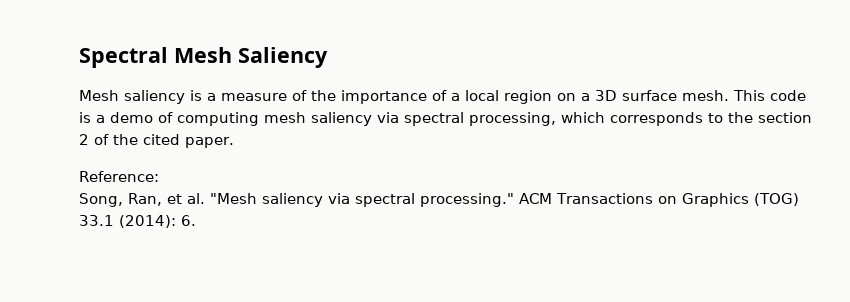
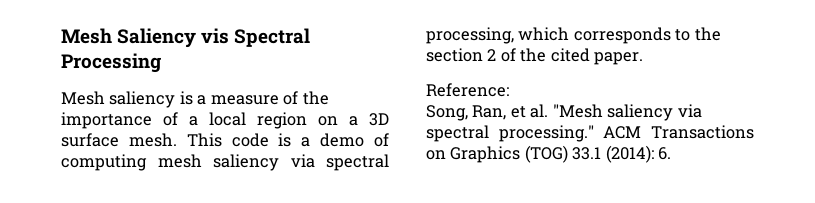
[79,47,168,68] Spectral -> (61, 36) none
(328, 57) none -> [201,28,311,47] [61,53,161,73] vis Spectral Processing

